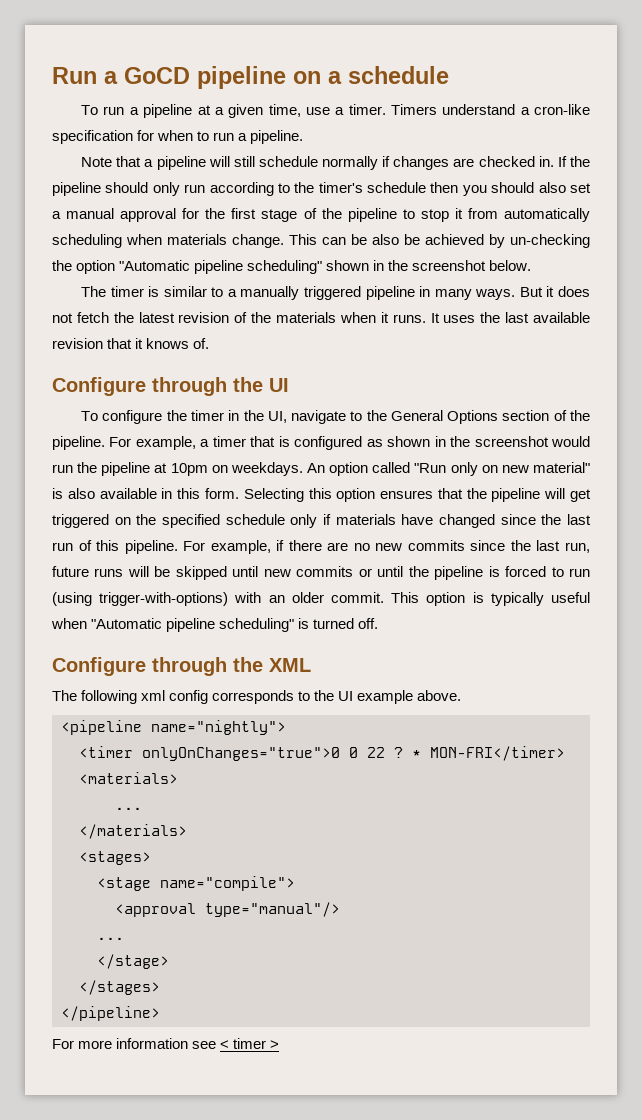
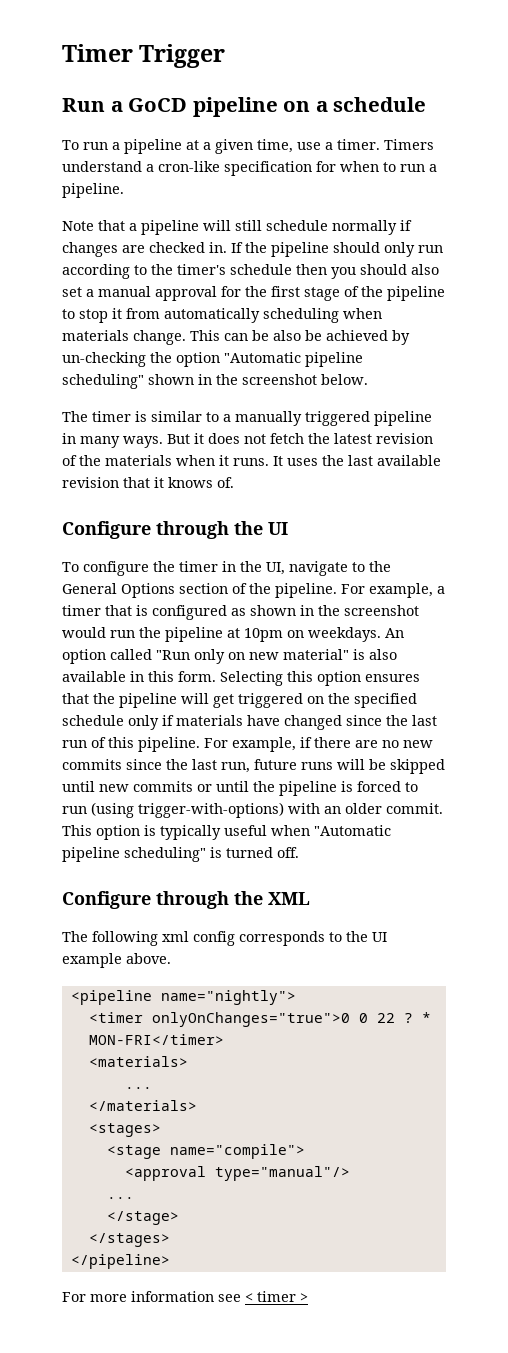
(52, 75) none -> [62,44,226,68] Timer Trigger //

